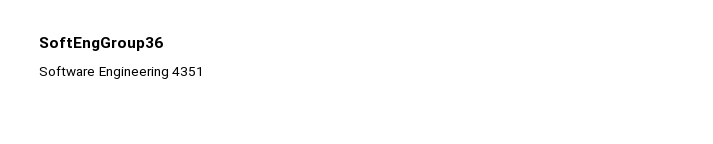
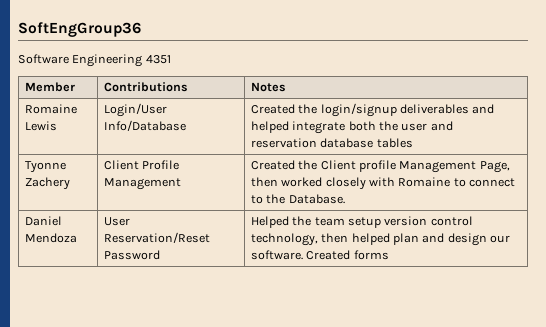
(205, 71) none -> [24,82,75,92] [103,82,188,92] [250,82,286,92] [24,104,77,114] [24,121,57,131] [103,103,167,117] [103,120,186,131] [250,103,495,117] [250,121,453,134] [250,138,413,148] [24,161,66,173] [24,177,70,190] [103,160,180,170] [103,178,181,190] [250,160,510,173] [250,177,516,190] [250,194,345,204] [24,216,62,226] [24,233,77,243] [103,217,130,226] [103,232,210,243] [103,250,160,260] [250,216,473,228] [250,233,511,246] [250,250,389,260] // Member | Contributions | Notes // Romaine Lewis | Login/User Info/Database | Created the login/signup deliverables and helped integrate both the user and reservation database tables // Tyonne Zachery | Client Profile Management | Created the Client profile Management Page, then worked closely with Romaine to connect to the Database. // Daniel Mendoza | User Reservation/Reset Password | Helped the team setup version control technology, then helped plan and design our software. Created forms

